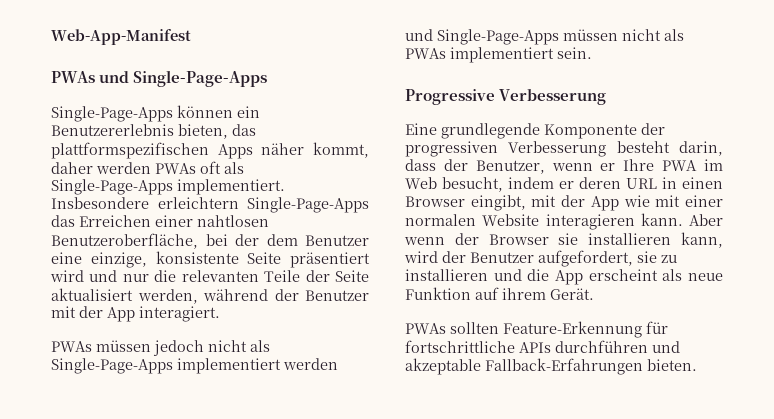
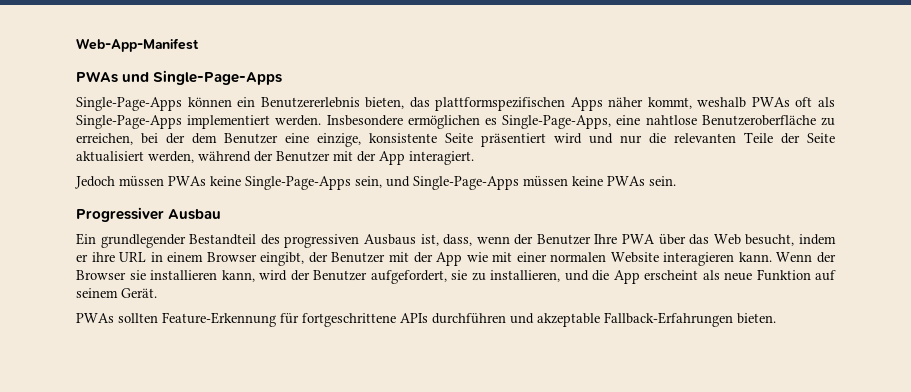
[51,162,151,174] daher werden -> [697,97,747,108] weshalb
[177,179,285,195] [51,197,369,213] [51,215,269,227] [51,233,198,249] implementiert. Insbesondere erleichtern Single-Page-Apps das Erreichen einer nahtlosen Benutzeroberfläche, -> [187,115,836,129] [76,133,133,145] implementiert werden. Insbesondere ermöglichen es Single-Page-Apps, eine nahtlose Benutzeroberfläche zu erreichen,
[51,340,270,356] [51,358,338,374] [405,29,684,45] [405,47,592,63] [405,89,607,105] [405,123,665,139] [405,141,723,157] [405,159,723,174] PWAs müssen jedoch nicht als Single-Page-Apps implementiert werden und Single-Page-Apps müssen nicht als PWAs implementiert sein. // Progressive Verbesserung // Eine grundlegende Komponente der progressiven Verbesserung besteht darin, dass der Benutzer, wenn er Ihre PWA im -> [75,176,676,190] [76,207,222,222] [76,233,710,248] Jedoch müssen PWAs keine Single-Page-Apps sein, und Single-Page-Apps müssen keine PWAs sein. // Progressiver Ausbau // Ein grundlegender Bestandteil des progressiven Ausbaus ist, dass, wenn der Benutzer Ihre PWA über das
[579,177,621,189] deren -> [91,252,115,262] ihre
[682,177,723,189] einen -> [167,252,204,262] einem
(526, 203) none -> [308,252,386,263] der Benutzer
[689,214,723,226] [404,237,445,245] Aber wenn -> [776,252,813,262] Wenn
[405,269,488,281] installieren -> [490,270,560,282] installieren,
[502,288,546,300] ihrem -> [76,288,118,298] seinem
[405,340,515,353] fortschrittliche -> [302,313,396,327] fortgeschrittene

